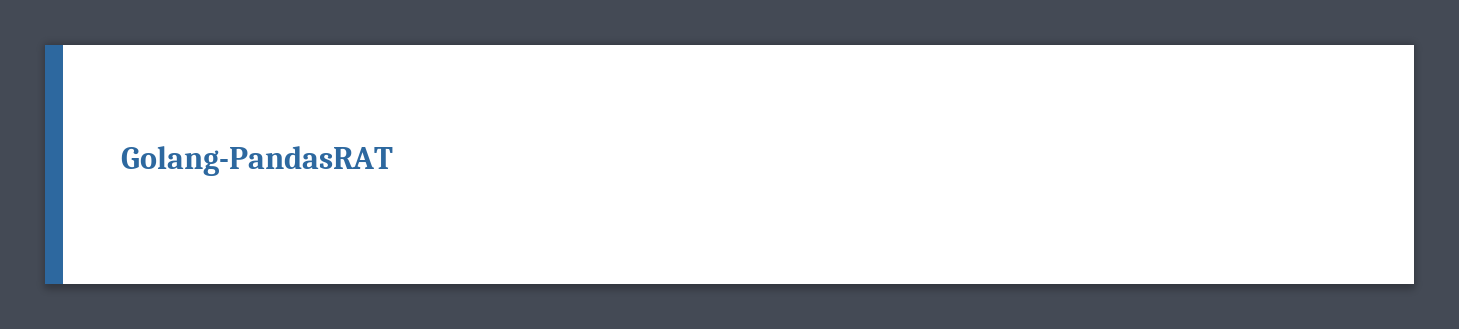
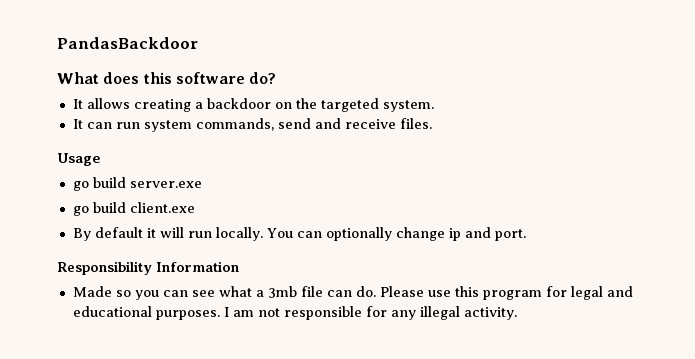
[121,146,393,176] Golang-PandasRAT -> [57,37,198,49] [57,72,277,84] [72,98,434,112] [72,118,432,132] [57,153,101,166] [72,177,202,191] [72,202,195,216] [72,227,526,241] [57,261,239,275] [72,286,633,300] [72,306,517,320] PandasBackdoor // What does this software do? // It allows creating a backdoor on the targeted system. // It can run system commands, send and receive files. // Usage // go build server.exe // go build client.exe // By default it will run locally. You can optionally change ip and port. // Responsibility Information // Made so you can see what a 3mb file can do. Please use this program for legal and educational purposes. I am not responsible for any illegal activity.

